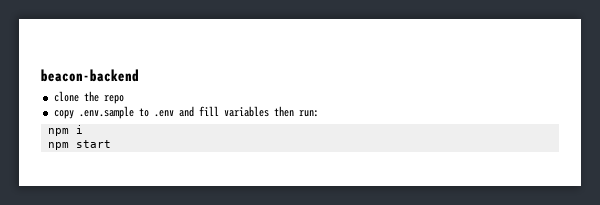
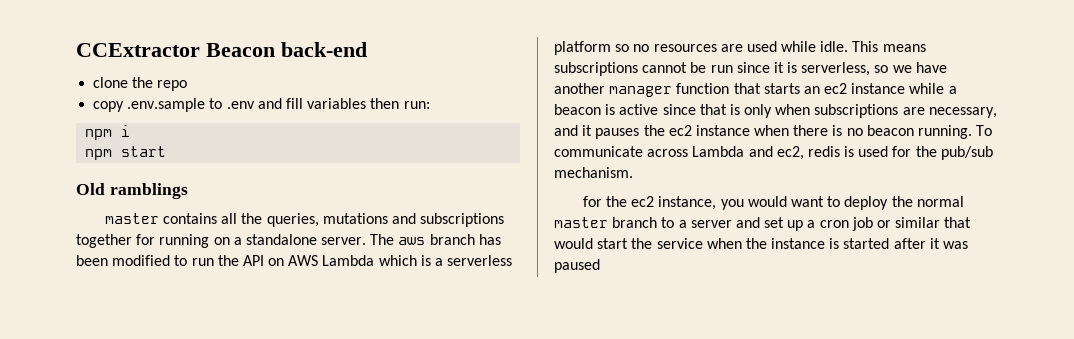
[41,69,139,82] beacon-backend -> [76,42,367,57] CCExtractor Beacon back-end
(111, 144) none -> [76,183,188,199] [104,213,505,227] [76,234,501,248] [76,255,513,266] [554,41,926,55] [554,62,947,76] [554,83,957,97] [554,104,997,118] [554,125,993,139] [554,146,993,160] [554,167,633,178] [582,196,964,210] [554,217,972,231] [554,238,969,249] [554,259,600,273] // Old ramblings // master contains all the queries, mutations and subscriptions together for running on a standalone server. The aws branch has been modified to run the API on AWS Lambda which is a serverless platform so no resources are used while idle. This means subscriptions cannot be run since it is serverless, so we have another manager function that starts an ec2 instance while a beacon is active since that is only when subscriptions are necessary, and it pauses the ec2 instance when there is no beacon running. To communicate across Lambda and ec2, redis is used for the pub/sub mechanism. // for the ec2 instance, you would want to deploy the normal master branch to a server and set up a cron job or similar that would start the service when the instance is started after it was paused

